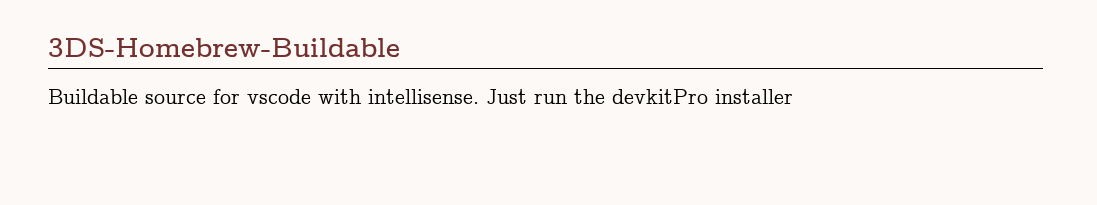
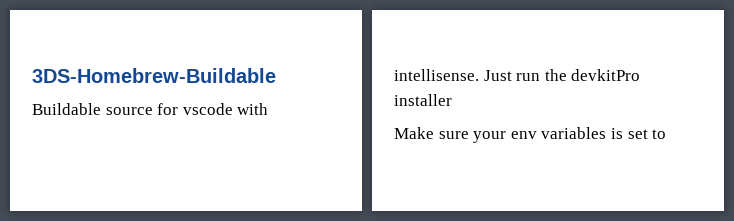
(793, 96) none -> [394,127,667,143] // Make sure your env variables is set to

